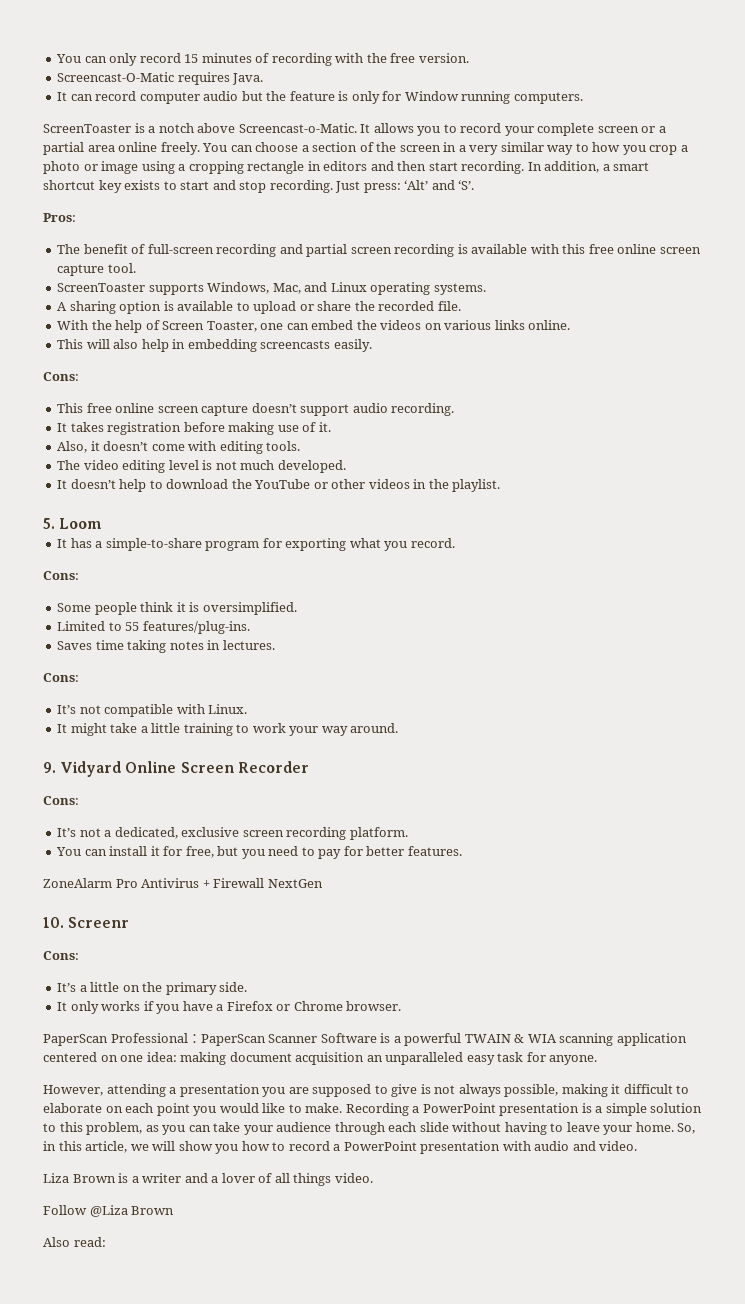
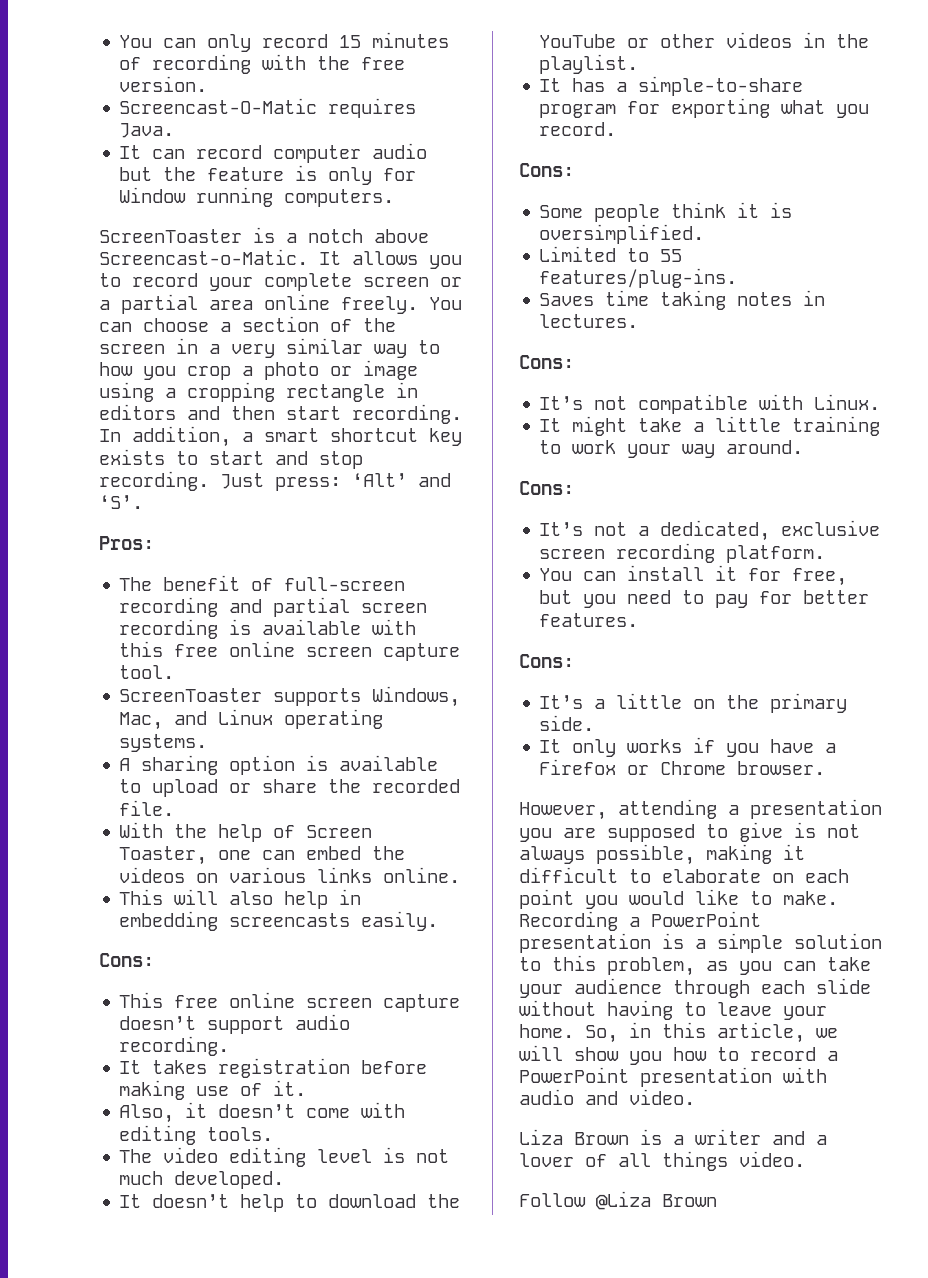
[43,518,103,529] // 5. Loom -> (639, 64) none
[43,761,309,777] // 9. Vidyard Online Screen Recorder -> (804, 447) none
[43,878,323,888] [43,917,130,928] // ZoneAlarm Pro Antivirus + Firewall NextGen // 10. Screenr -> (639, 620) none
[43,1033,687,1046] [43,1052,598,1065] // PaperScan Professional：PaperScan Scanner Software is a powerful TWAIN & WIA scanning application centered on one idea: making document acquisition an unparalleled easy task for anyone. -> (826, 768) none
[43,1237,106,1247] // Also read: -> (717, 1200) none

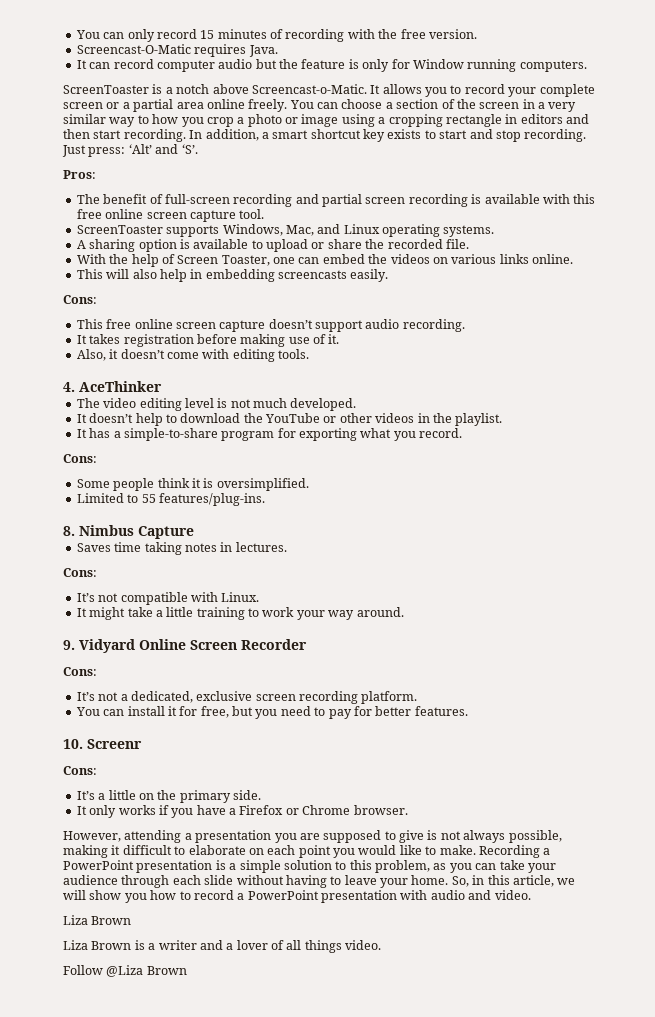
(274, 1134) none -> [63,381,162,392] // 4. AceThinker
(738, 278) none -> [63,525,194,539] // 8. Nimbus Capture
(804, 447) none -> [63,639,307,653] // 9. Vidyard Online Screen Recorder
(639, 620) none -> [63,739,142,749] // 10. Screenr
(629, 1138) none -> [63,940,132,950] // Liza Brown

